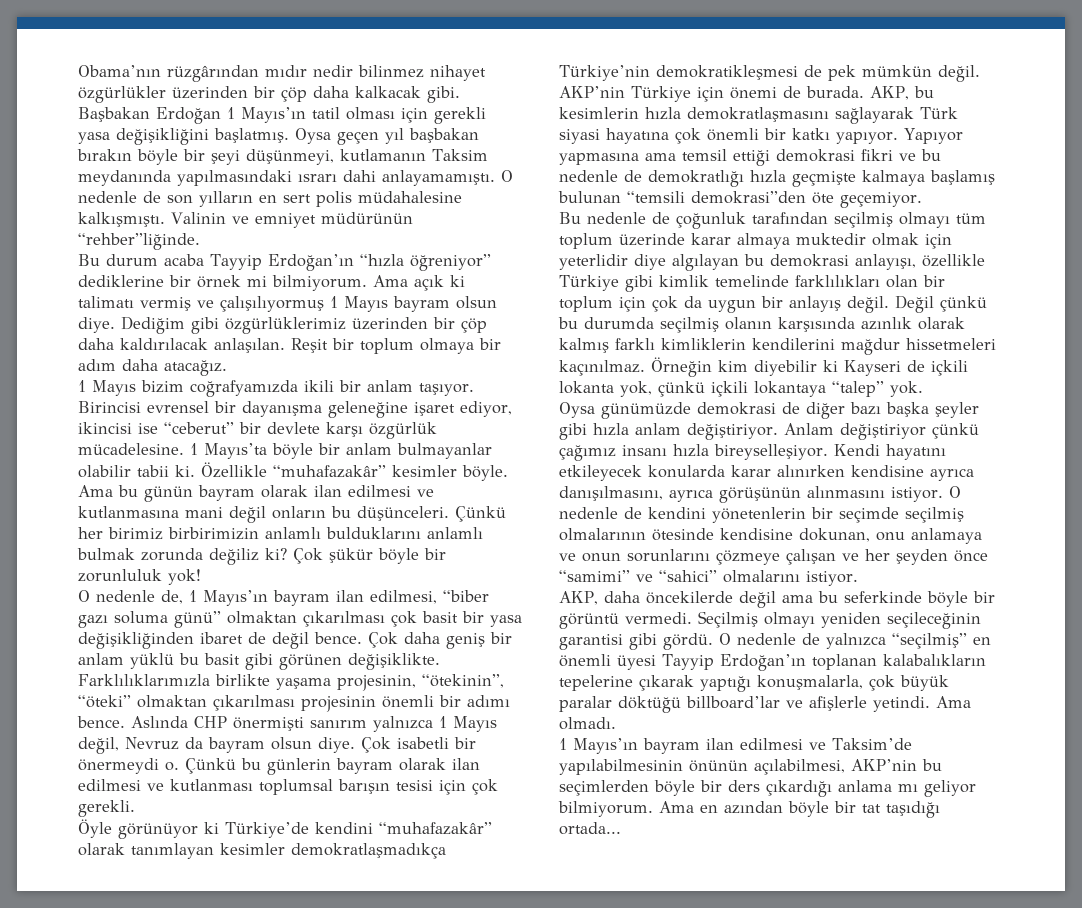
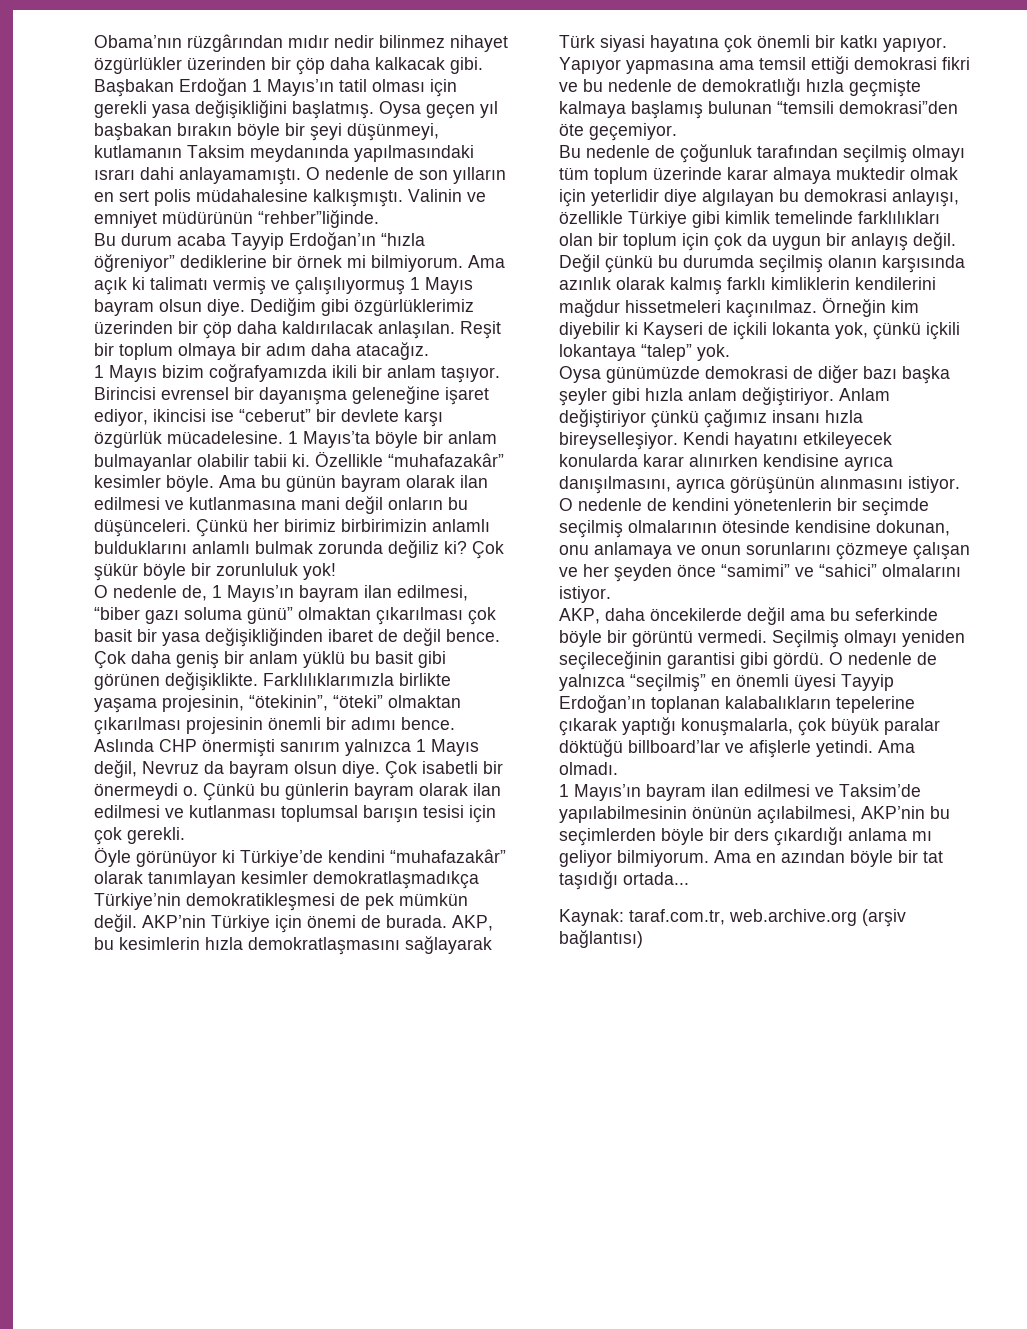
(621, 828) none -> [559,909,906,927] [559,930,643,948] // Kaynak: taraf.com.tr, web.archive.org (arşiv bağlantısı)

